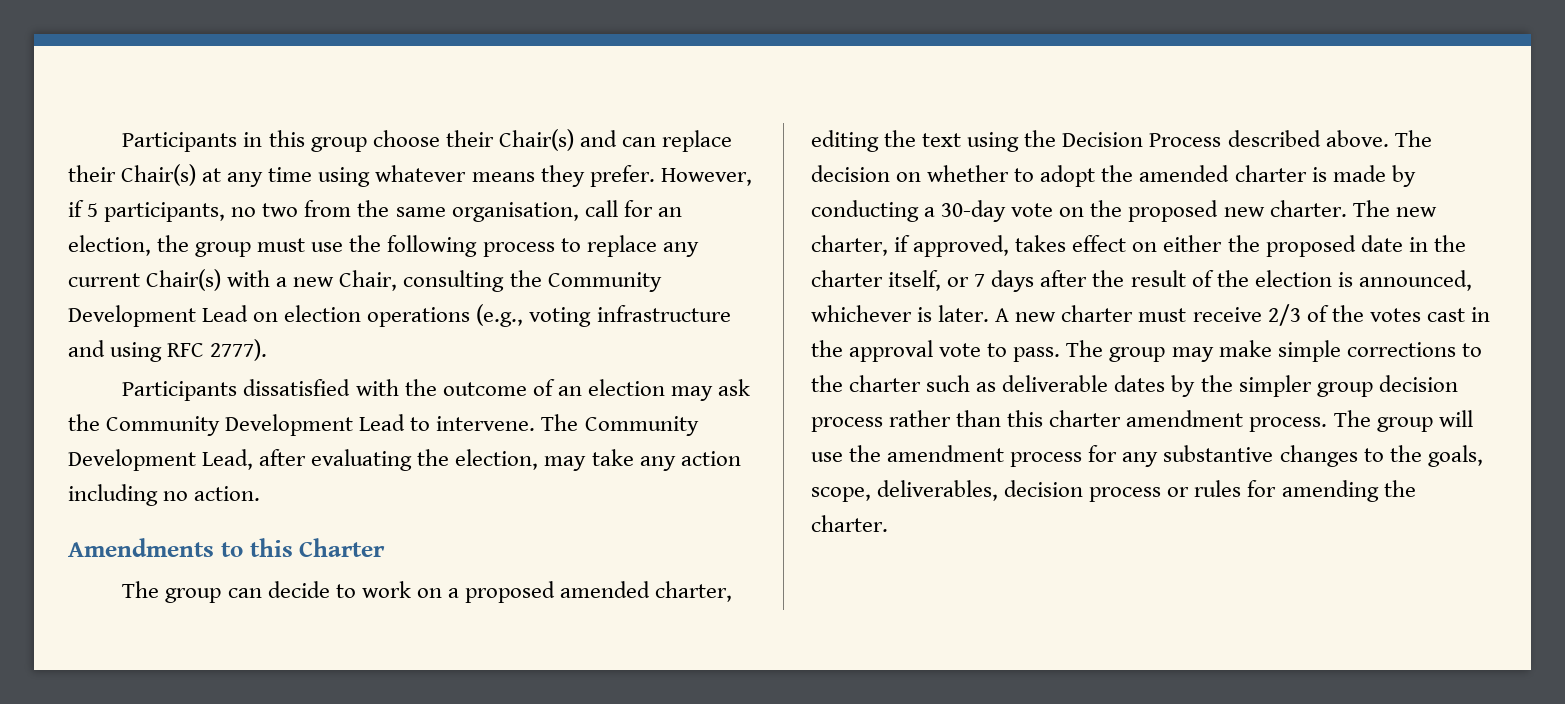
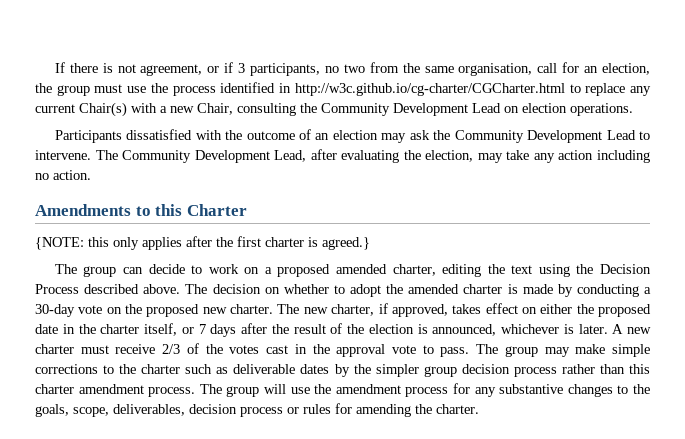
[122,129,733,152] [68,164,752,187] [68,200,99,217] Participants in this group choose their Chair(s) and can replace their Chair(s) at any time using whatever means they prefer. However, if 5 -> [54,62,246,76] If there is not agreement, or if 3
[387,235,555,257] following process -> [172,82,565,96] process identified in http://w3c.github.io/cg-charter/CGCharter.html
[367,304,731,327] [68,339,268,362] operations (e.g., voting infrastructure and using RFC 2777). -> [570,103,633,116] operations.
(386, 547) none -> [35,236,370,250] // {NOTE: this only applies after the first charter is agreed.}

